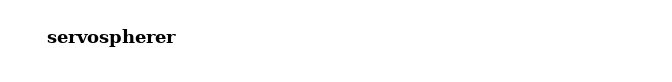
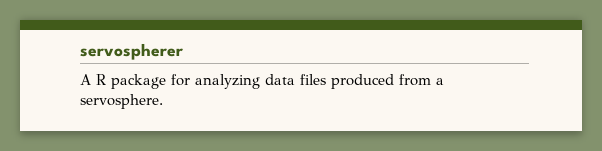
(176, 38) none -> [80,74,444,89] [80,94,163,109] // A R package for analyzing data files produced from a servosphere.

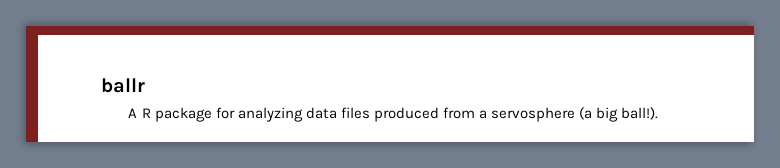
[80,43,183,60] servospherer -> [101,78,145,93] ballr
[80,94,163,109] servosphere. -> [490,107,659,122] servosphere (a big ball!).

